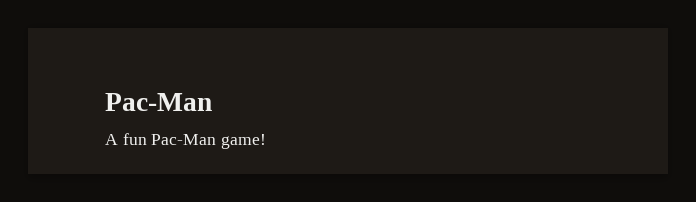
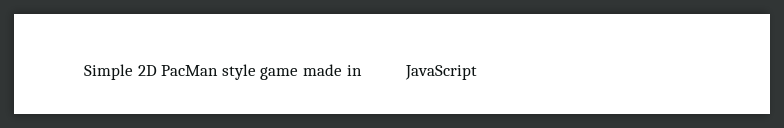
[105,93,212,111] [105,133,267,149] Pac-Man // A fun Pac-Man game! -> [84,64,477,80] Simple 2D PacMan style game made in JavaScript

